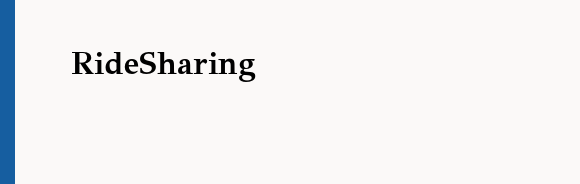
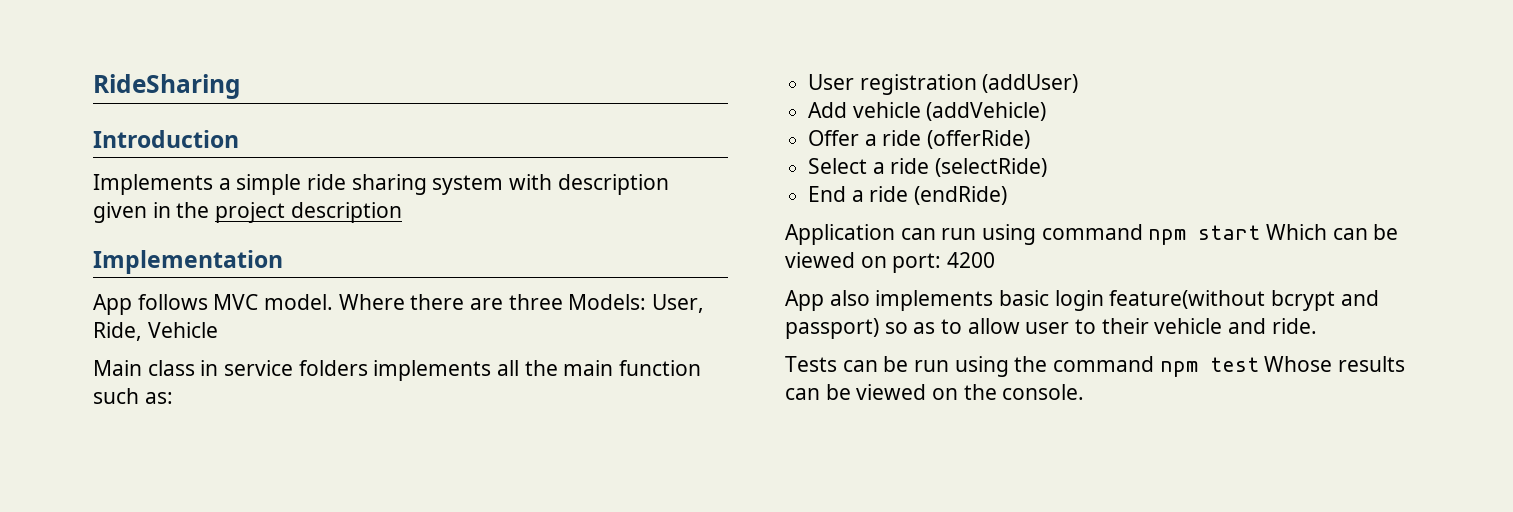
(256, 66) none -> [93,130,239,148] [93,174,669,195] [93,202,402,223] [93,250,283,274] [93,294,705,315] [93,322,218,341] [93,360,702,381] [93,388,173,404] [808,74,1079,95] [808,102,1047,121] [808,130,1031,149] [808,158,1048,177] [808,186,1008,205] [785,224,1399,245] [785,252,996,273] [785,290,1379,311] [785,318,1317,339] [785,356,1406,377] [785,384,1085,400] // Introduction // Implements a simple ride sharing system with description given in the project description // Implementation // App follows MVC model. Where there are three Models: User, Ride, Vehicle // Main class in service folders implements all the main function such as: // User registration (addUser) // Add vehicle (addVehicle) // Offer a ride (offerRide) // Select a ride (selectRide) // End a ride (endRide) // Application can run using command npm start Which can be viewed on port: 4200 // App also implements basic login feature(without bcrypt and passport) so as to allow user to their vehicle and ride. // Tests can be run using the command npm test Whose results can be viewed on the console.

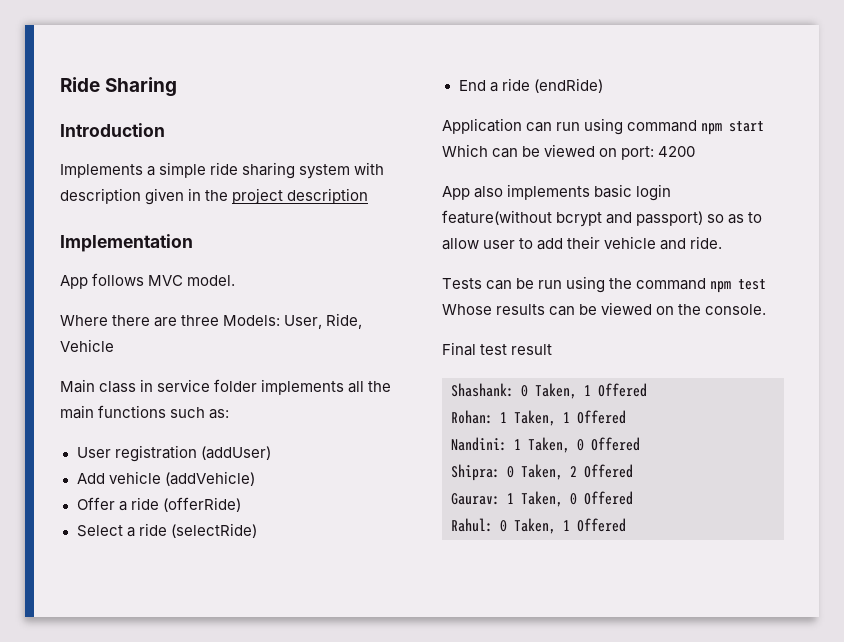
[93,74,241,99] RideSharing -> [60,77,178,97] Ride Sharing
(334, 302) none -> (236, 280) //
[298,360,368,376] folders -> [214,379,258,392] folder
[619,360,702,376] function -> [98,405,167,418] functions
(1097, 326) none -> [537,238,564,250] add
(1085, 392) none -> [442,342,553,356] [451,383,647,399] [451,410,626,426] [451,437,640,453] [451,464,633,481] [451,491,633,507] [451,518,626,534] // Final test result // Shashank: 0 Taken, 1 Offered // Rohan: 1 Taken, 1 Offered // Nandini: 1 Taken, 0 Offered // Shipra: 0 Taken, 2 Offered // Gaurav: 1 Taken, 0 Offered // Rahul: 0 Taken, 1 Offered

